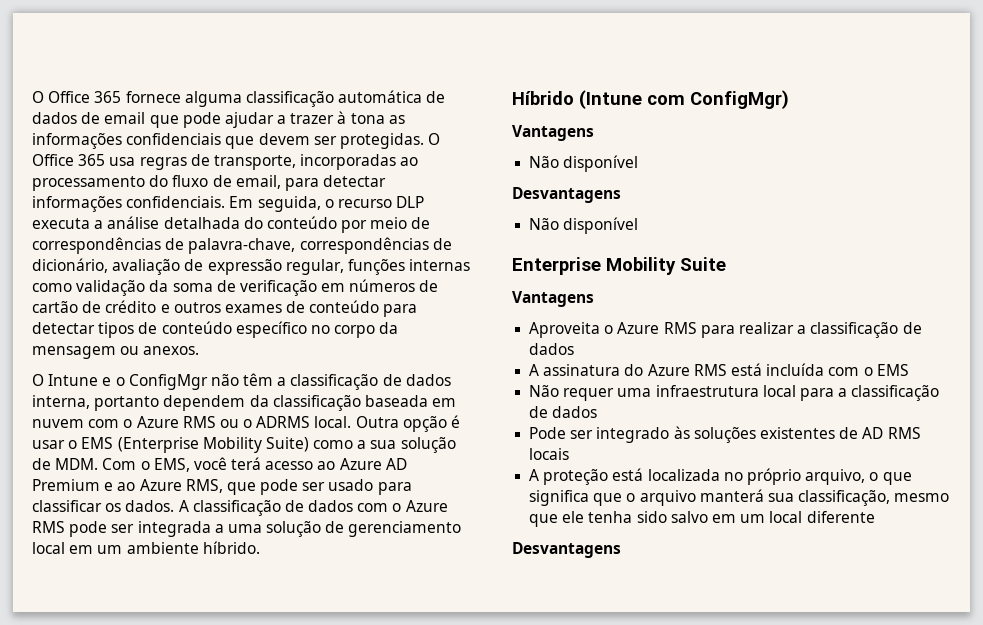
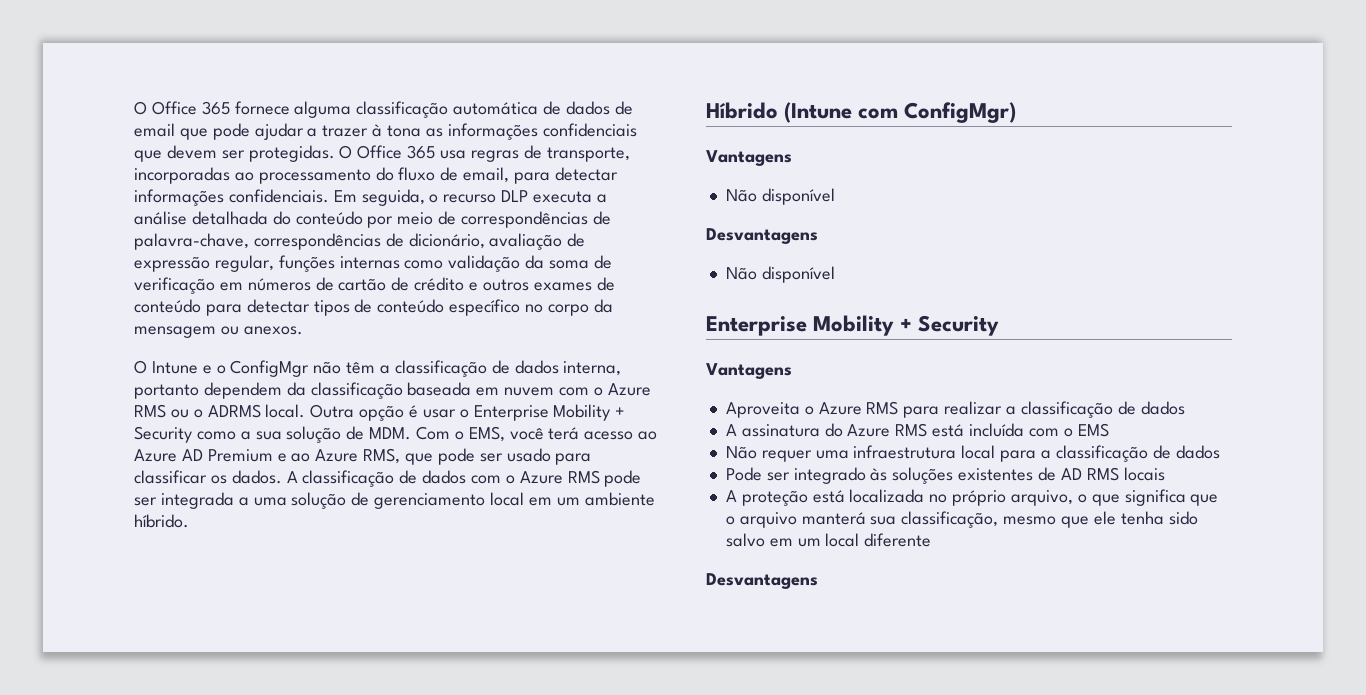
[81,437,309,453] EMS (Enterprise Mobility Suite) -> [473,404,626,421] [134,426,192,443] Enterprise Mobility + Security
[680,257,726,271] Suite -> [900,315,1000,336] + Security

